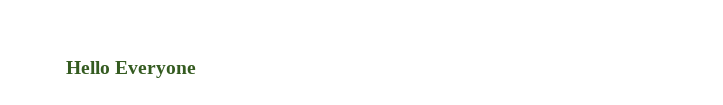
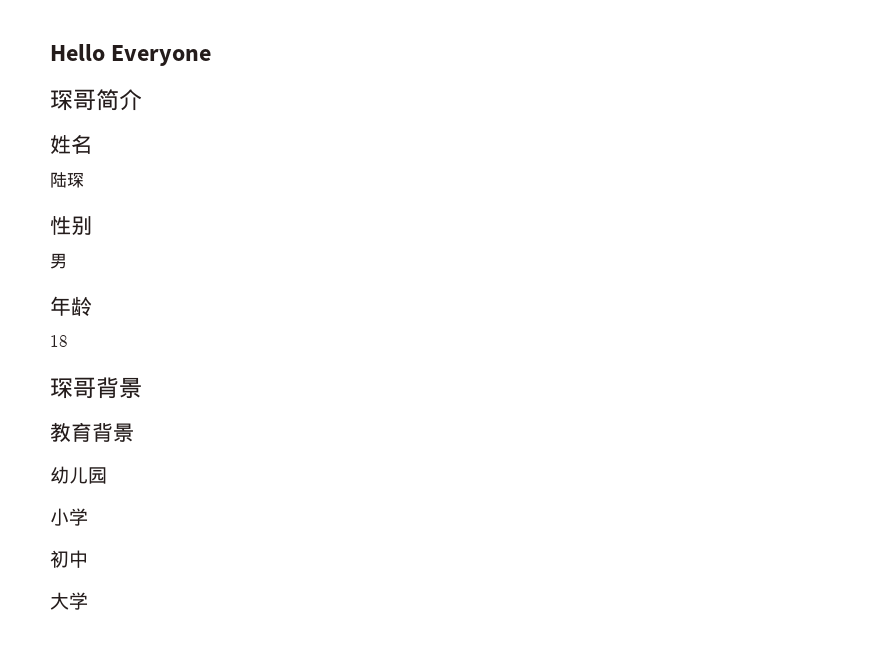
(197, 69) none -> [50,89,142,111] [50,135,92,154] [50,172,84,188] [50,216,92,235] [50,253,67,269] [50,296,92,316] [50,335,68,347] [50,377,142,399] [50,422,134,442] [50,466,107,484] [50,508,88,526] [50,550,88,568] [50,592,88,610] // 琛哥简介 // 姓名 // 陆琛 // 性别 // 男 // 年龄 // 18 // 琛哥背景 // 教育背景 // 幼儿园 // 小学 // 初中 // 大学

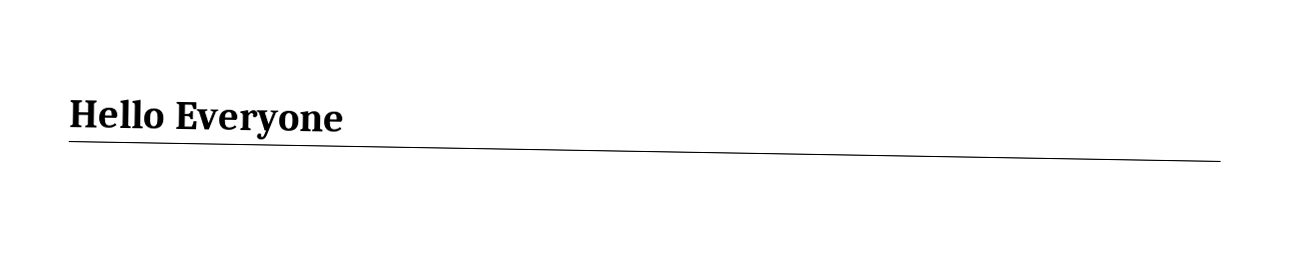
[50,89,142,111] [50,135,92,154] [50,172,84,188] [50,216,92,235] [50,253,67,269] [50,296,92,316] [50,335,68,347] [50,377,142,399] [50,422,134,442] [50,466,107,484] [50,508,88,526] [50,550,88,568] [50,592,88,610] // 琛哥简介 // 姓名 // 陆琛 // 性别 // 男 // 年龄 // 18 // 琛哥背景 // 教育背景 // 幼儿园 // 小学 // 初中 // 大学 -> (345, 121) none

